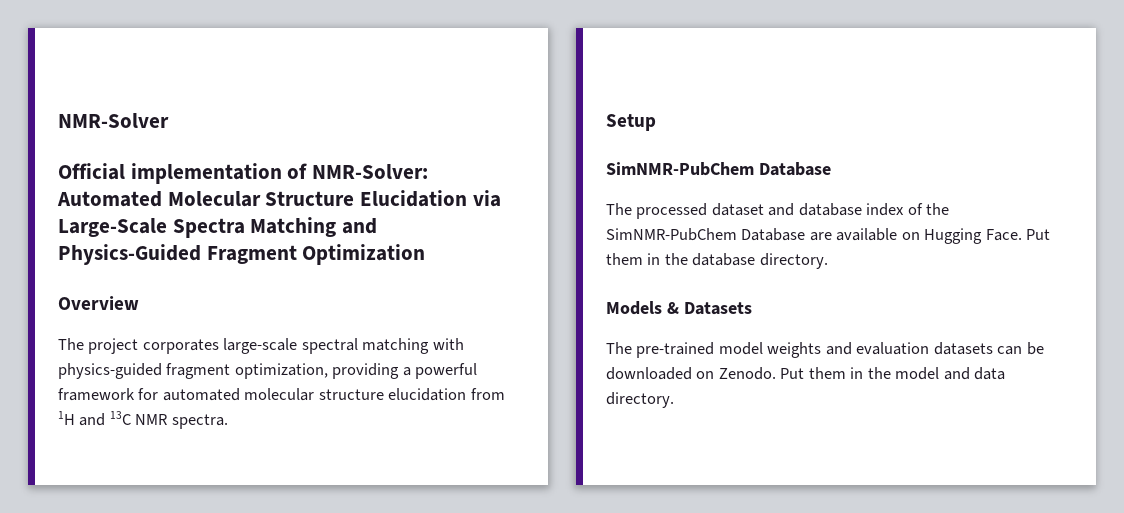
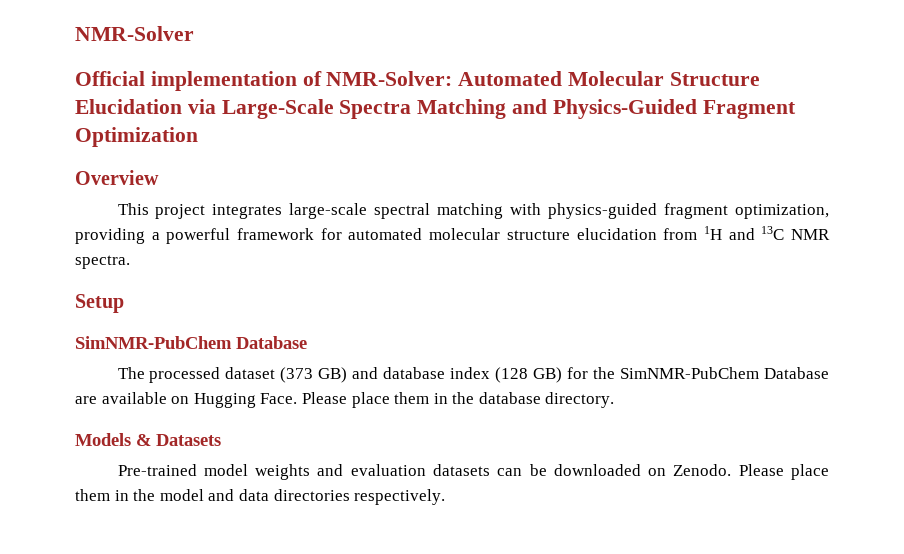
[58,338,219,354] The project corporates -> [117,203,283,219] This project integrates
(764, 209) none -> [280,367,348,383] (373 GB)
[907,203,923,215] of -> [495,367,589,383] (128 GB) for
[1026,229,1051,240] Put -> [301,392,390,408] Please place
[606,342,715,358] The pre-trained -> [117,464,197,476] Pre-trained
[780,368,805,379] Put -> [738,464,829,480] Please place
[606,392,674,408] directory. -> [273,489,446,505] directories respectively.

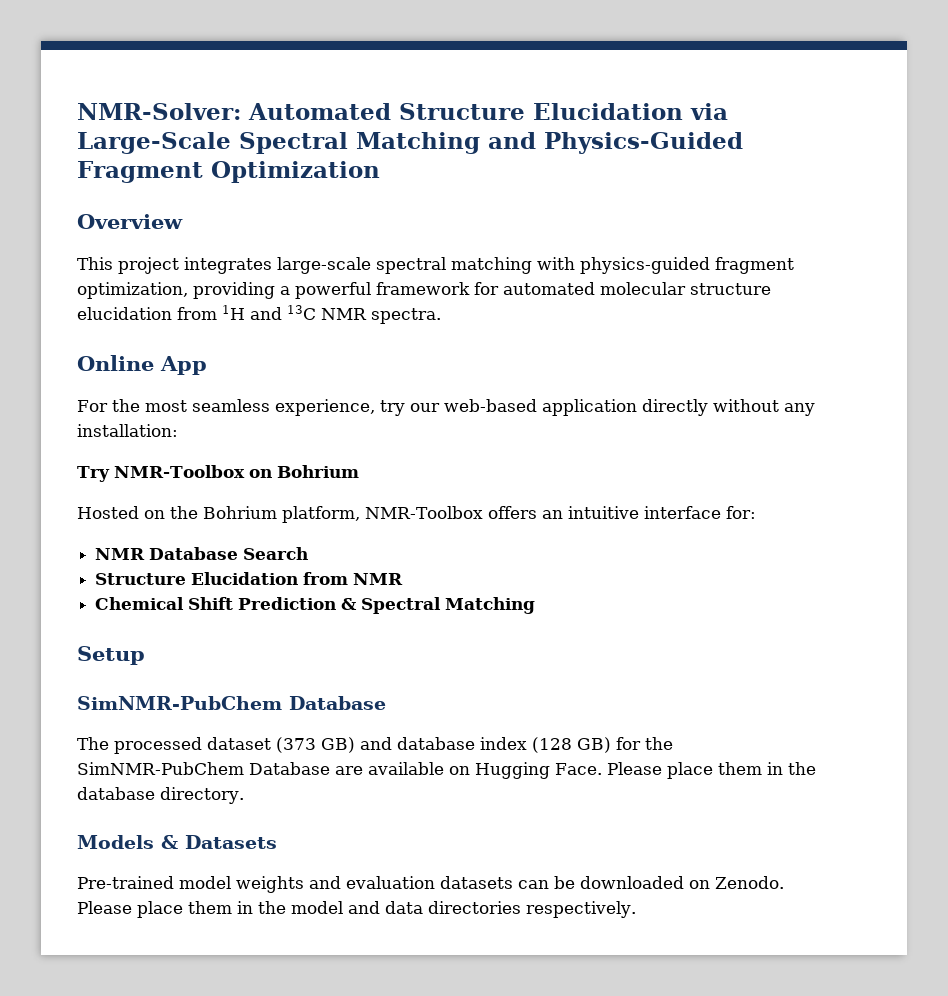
[75,26,194,41] [75,71,322,91] NMR-Solver // Official implementation of -> (77, 111) none
[568,71,665,86] Molecular -> (391, 111) none
[339,100,412,119] Spectra -> [239,132,348,154] Spectral
(130, 262) none -> [77,355,207,375] [77,399,815,416] [77,424,178,437] [77,465,359,482] [77,506,756,523] [95,547,309,560] [95,572,404,585] [95,597,536,614] // Online App // For the most seamless experience, try our web-based application directly without any installation: // Try NMR-Toolbox on Bohrium // Hosted on the Bohrium platform, NMR-Toolbox offers an intuitive interface for: // NMR Database Search // Structure Elucidation from NMR // Chemical Shift Prediction & Spectral Matching

